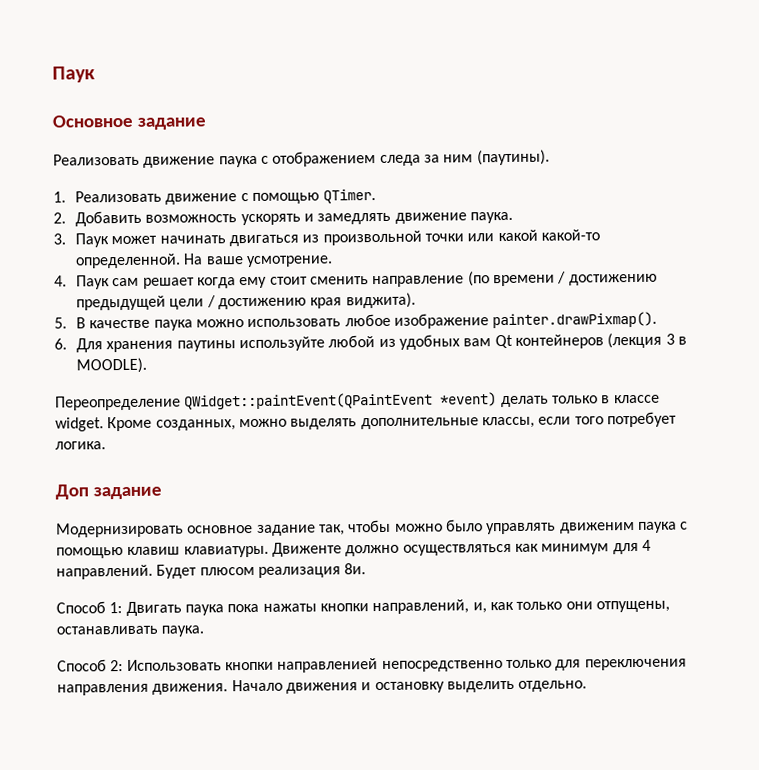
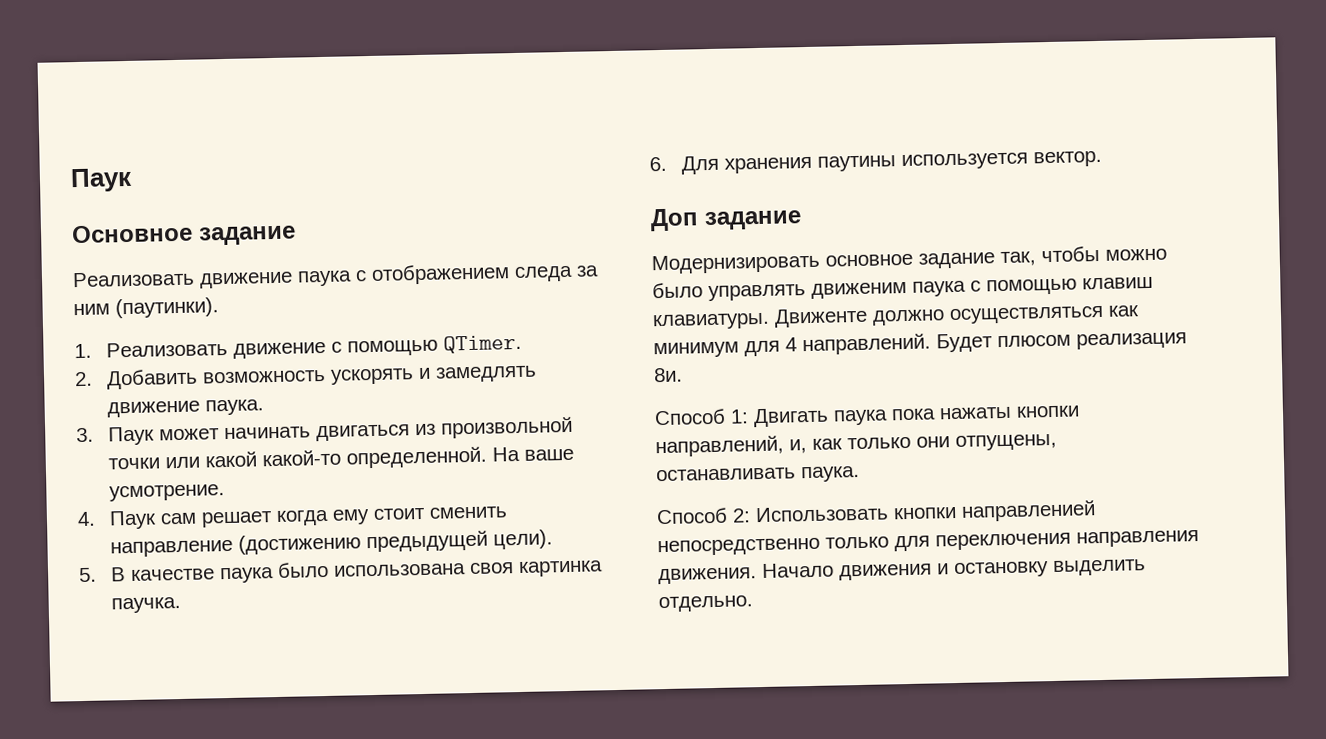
[476,149,550,166] (паутины). -> [115,297,219,319] (паутинки).
[467,271,658,287] [76,292,416,311] (по времени / достижению предыдущей цели / достижению края виджита). -> [238,529,554,555] (достижению предыдущей цели).
[195,311,658,329] можно использовать любое изображение painter.drawPixmap(). -> [277,560,604,578] [111,596,182,614] было использована своя картинка паучка.
[238,332,687,352] [76,357,148,374] [55,392,660,411] [55,411,677,432] [55,441,106,450] используйте любой из удобных вам Qt контейнеров (лекция 3 в MOODLE). // Переопределение QWidget::paintEvent(QPaintEvent *event) делать только в классе widget. Кроме созданных, можно выделять дополнительные классы, если того потребует логика. -> [901,150,1103,171] используется вектор.

